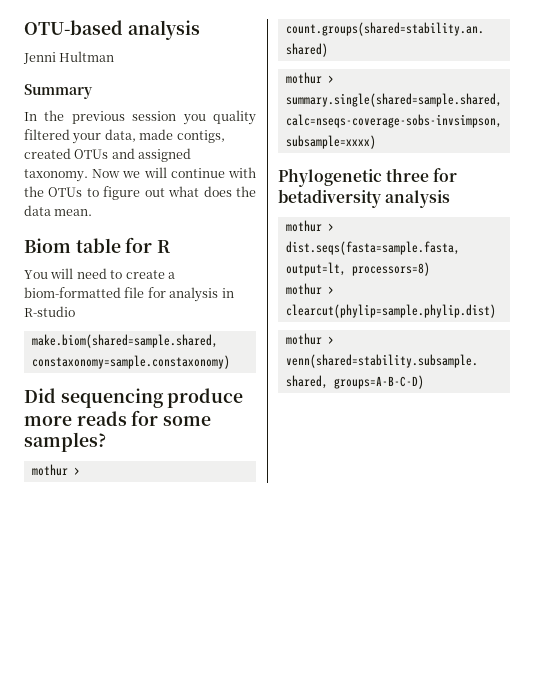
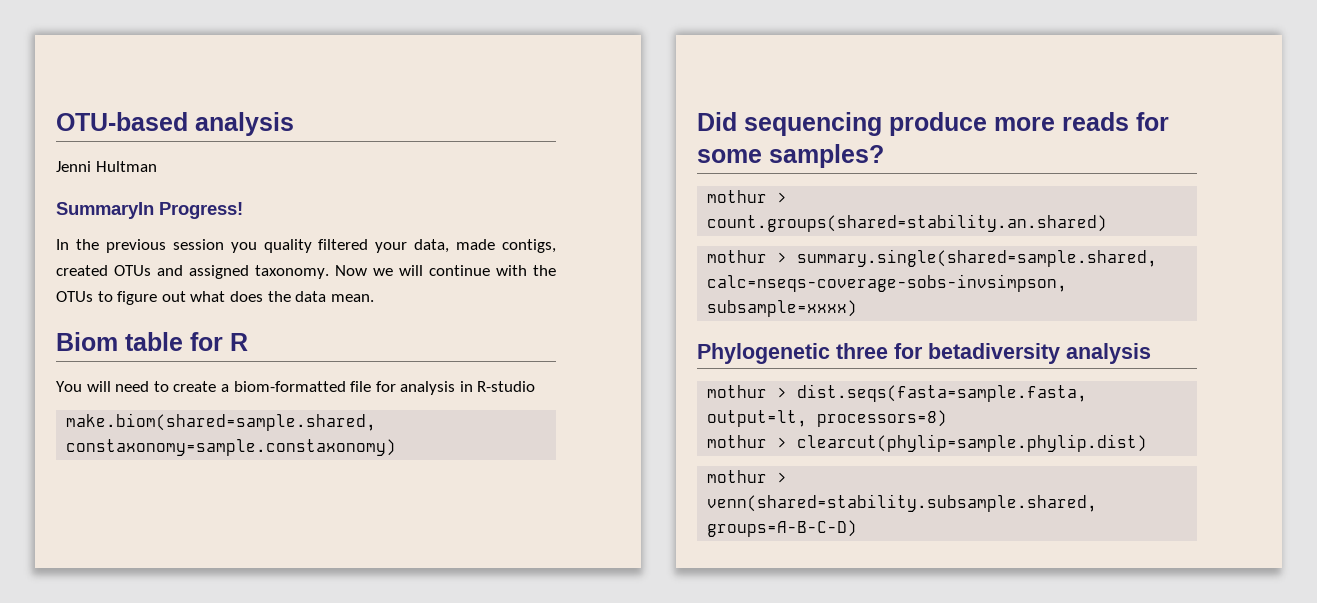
[24,84,93,99] Summary -> [56,202,243,219] SummaryIn Progress!

